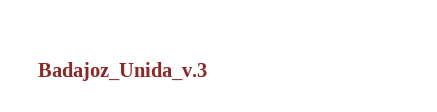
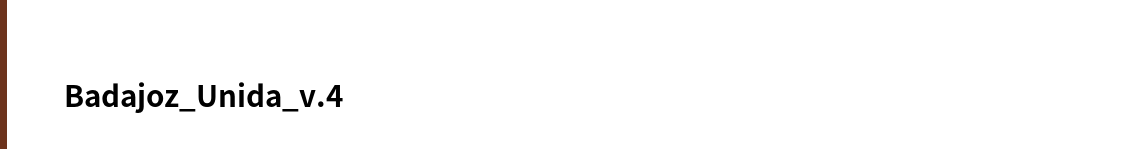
[38,62,207,81] Badajoz_Unida_v.3 -> [64,82,343,113] Badajoz_Unida_v.4

